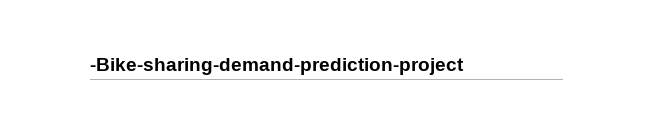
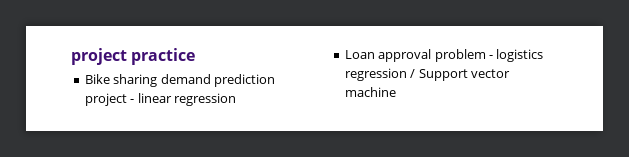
[90,58,464,75] -Bike-sharing-demand-prediction-project -> [71,48,196,65] [84,74,275,87] [84,93,236,106] [344,49,544,62] [344,68,510,81] [344,87,396,97] project practice // Bike sharing demand prediction project - linear regression // Loan approval problem - logistics regression / Support vector machine

